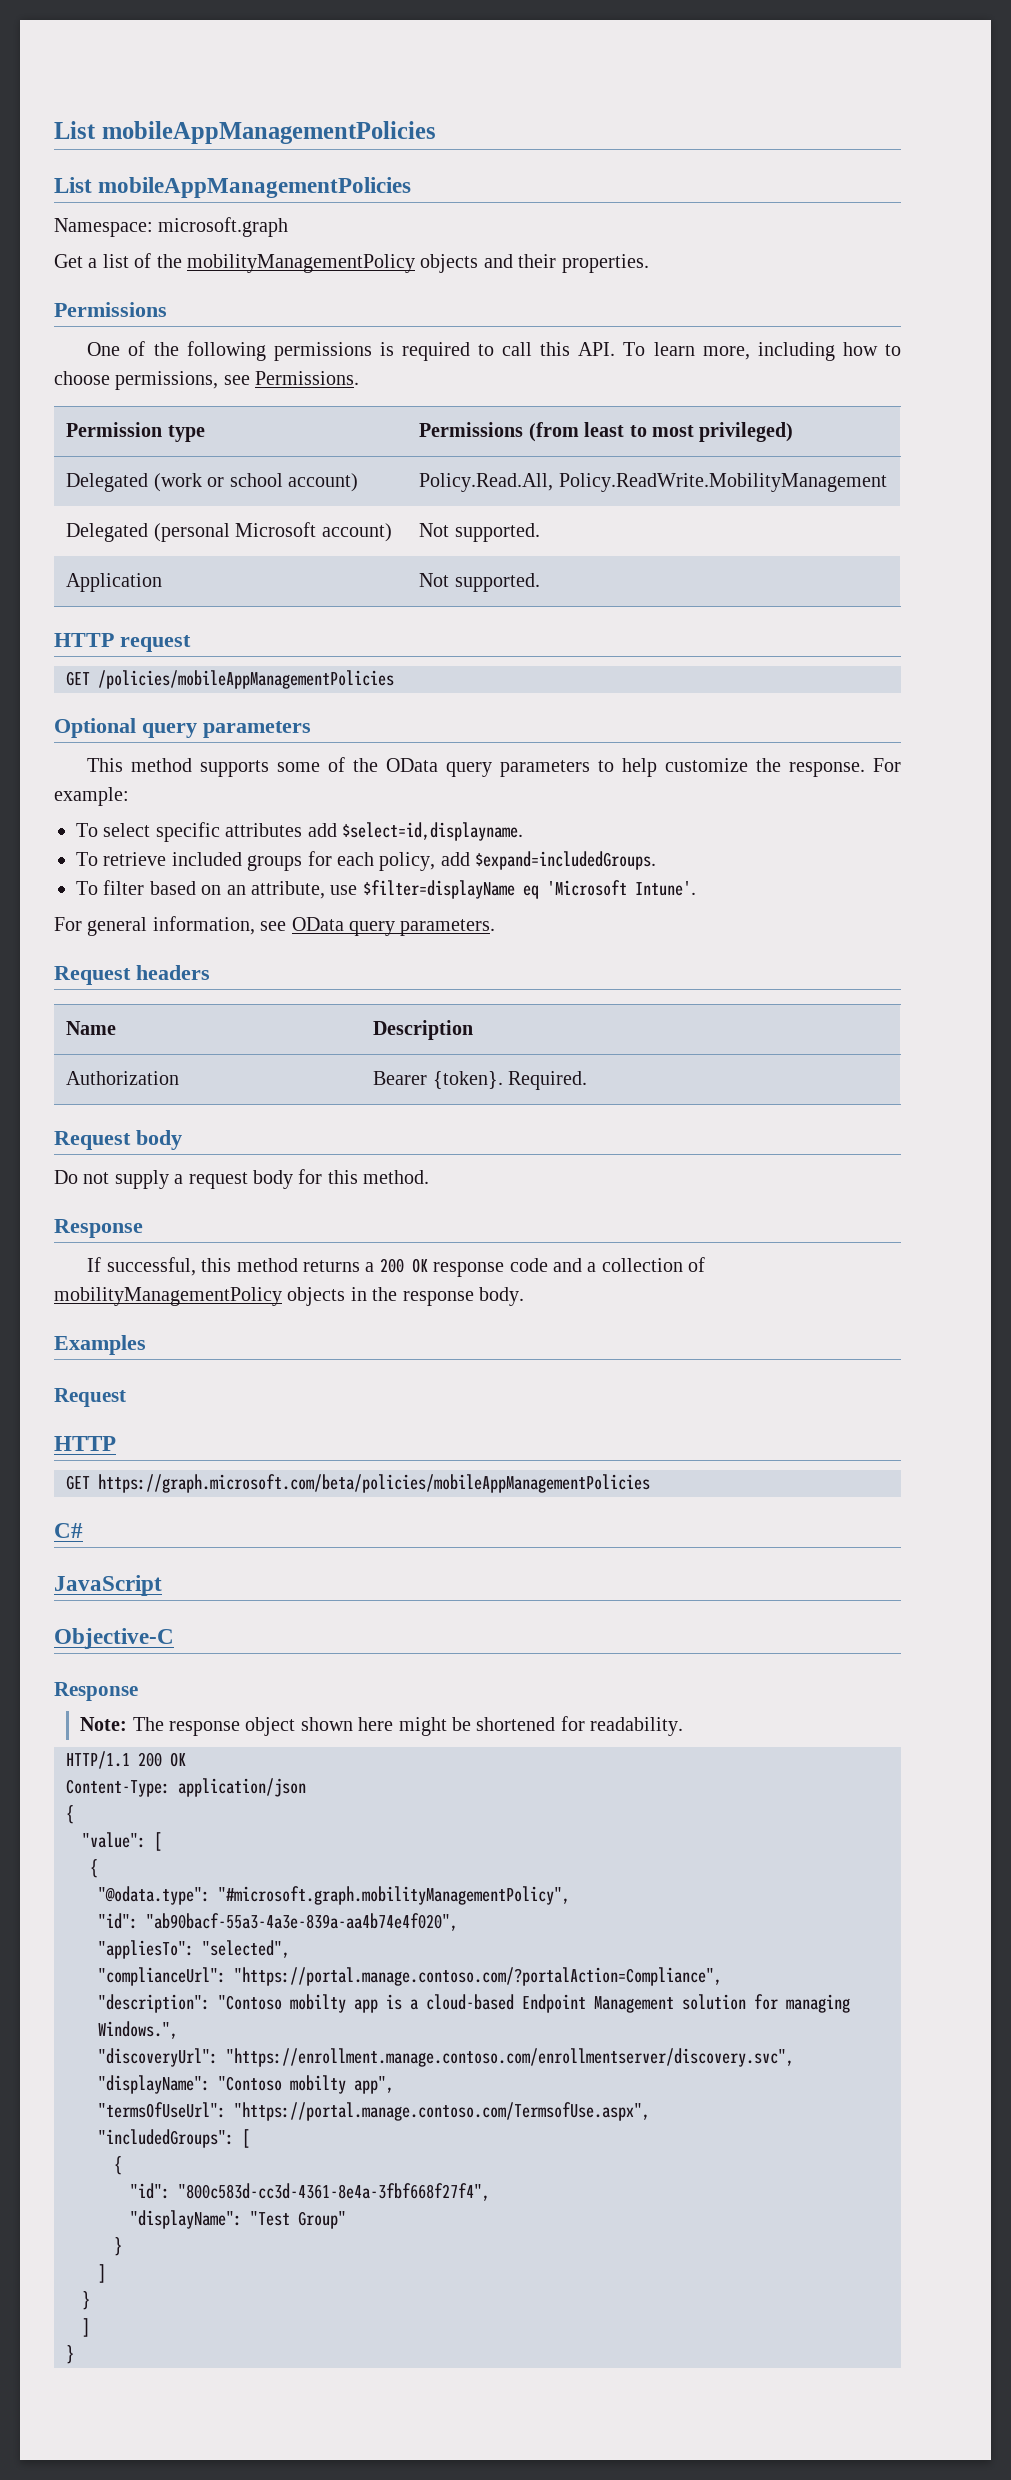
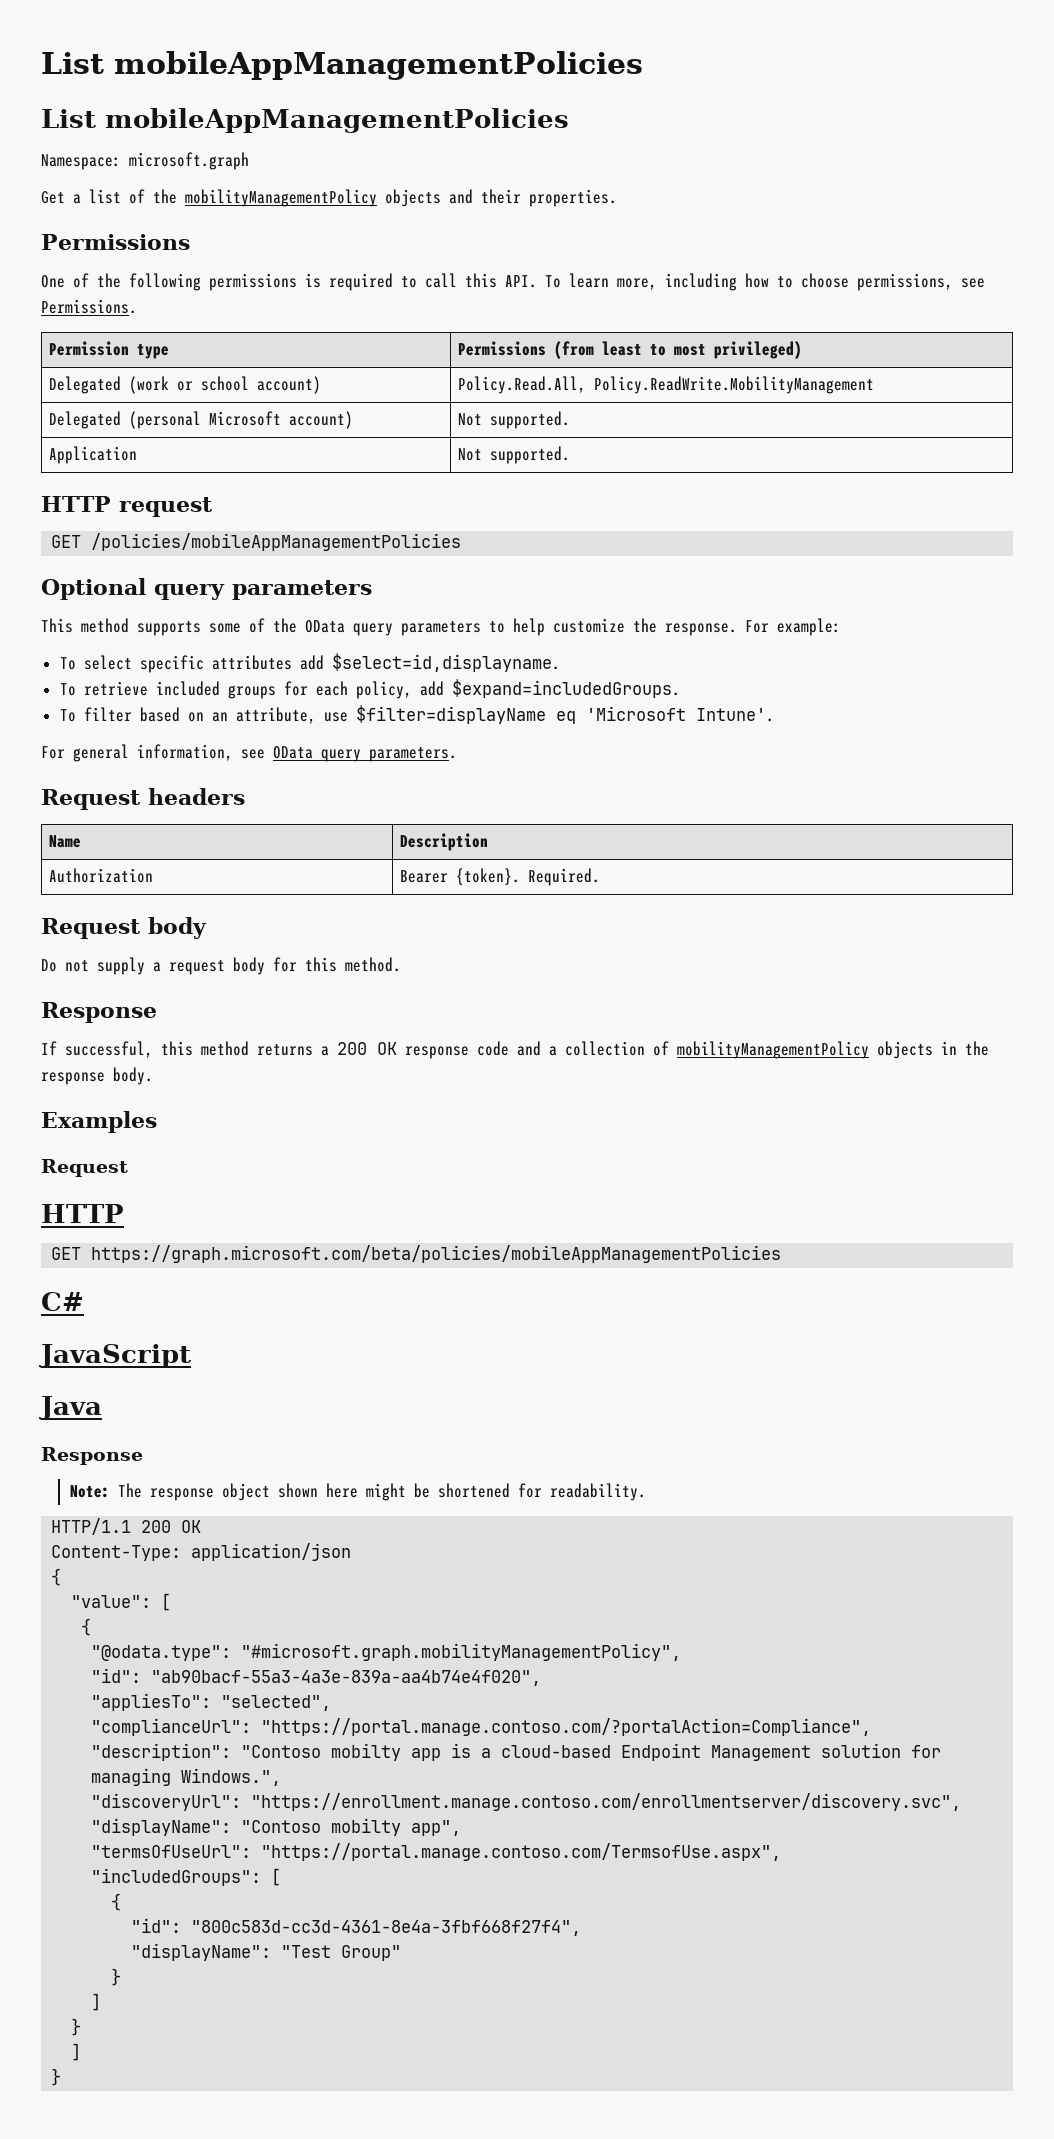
[54,1628,174,1649] Objective-C -> [39,1396,102,1420] Java

